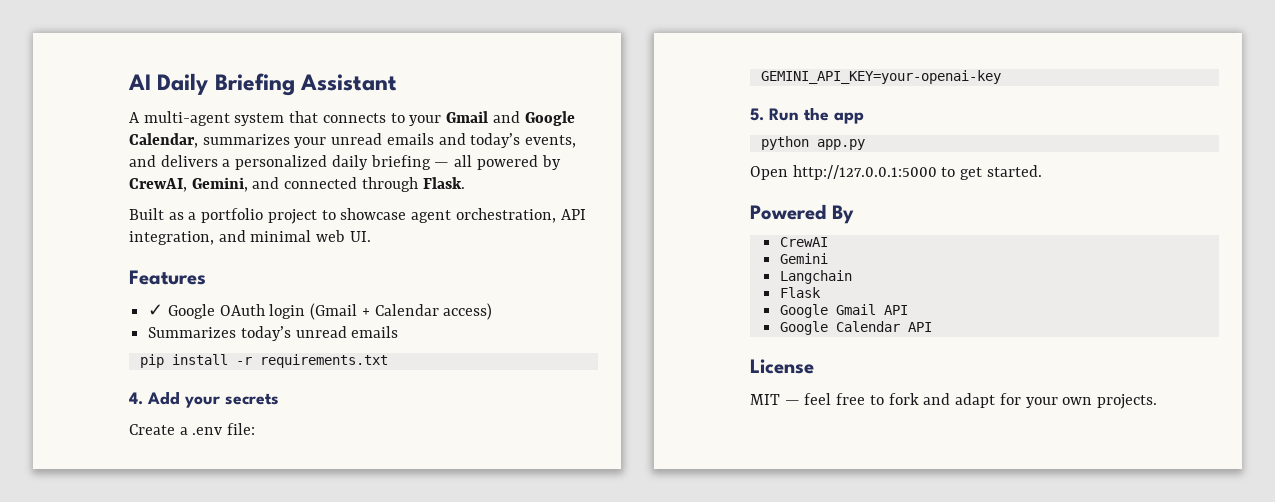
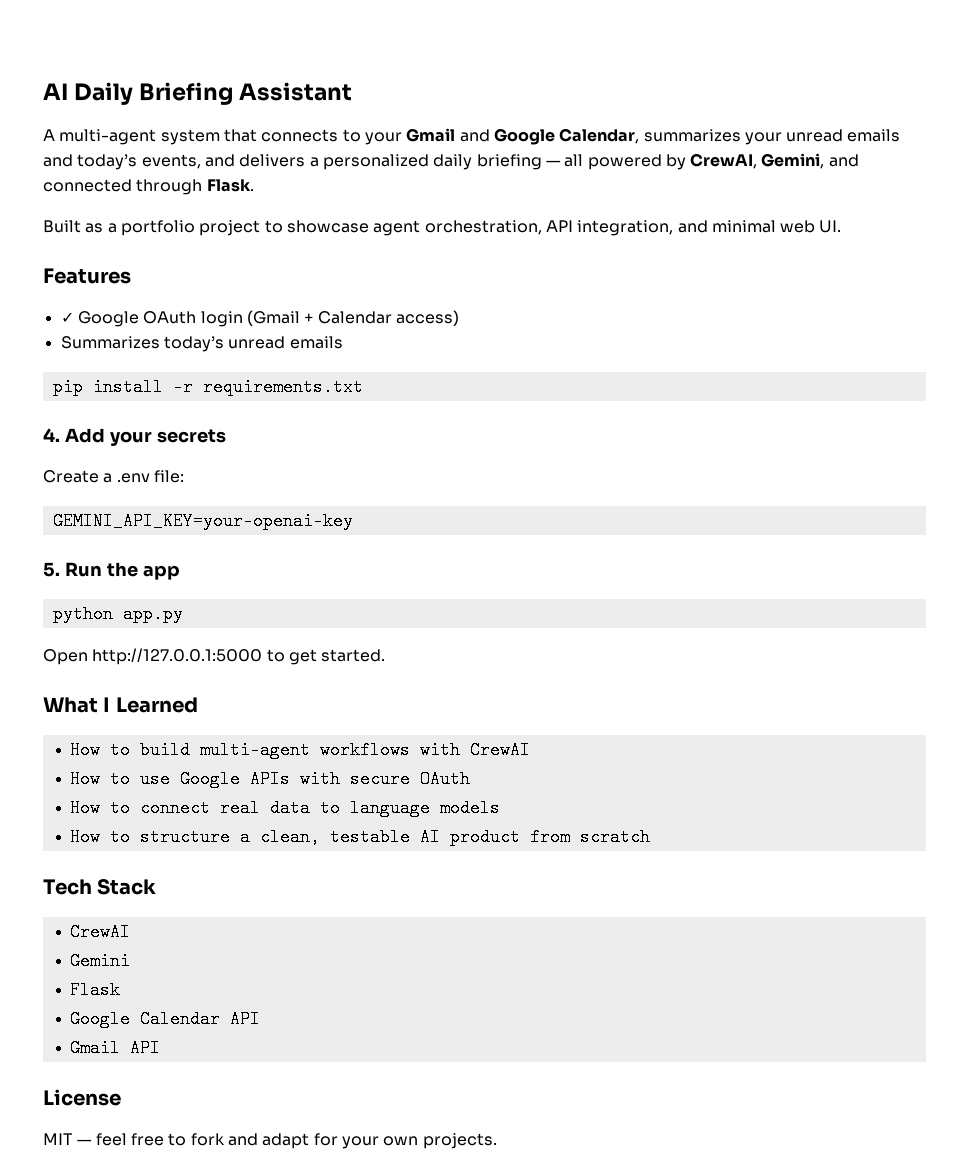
[750,204,854,224] Powered By -> [43,697,198,713] [70,741,531,759] [70,770,471,788] [70,799,501,817] [70,828,651,846] [43,878,157,895] What I Learned // How to build multi-agent workflows with CrewAI // How to use Google APIs with secure OAuth // How to connect real data to language models // How to structure a clean, testable AI product from scratch // Tech Stack
[779,270,852,284] // Langchain -> (131, 961) none
[835,304,908,315] [779,321,900,335] Gmail API // Google Calendar -> [140,1010,261,1028] [70,1039,121,1057] Calendar API // Gmail

